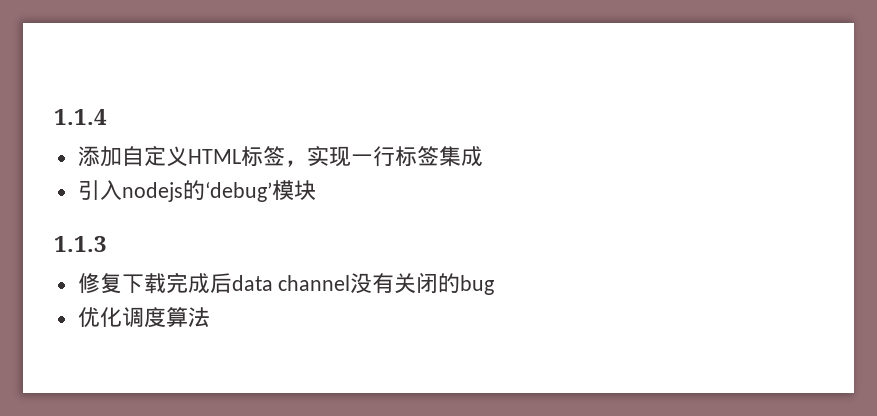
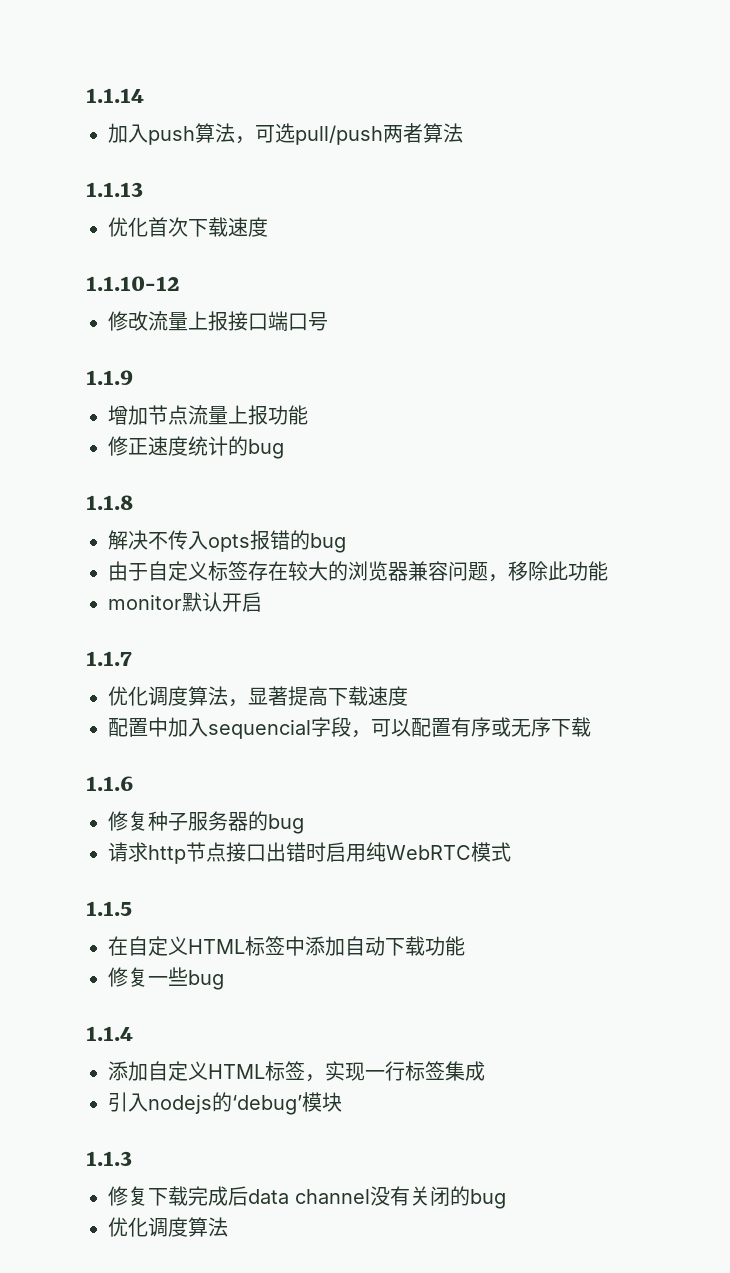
(54, 117) none -> [86,88,144,103] [108,123,463,145] [86,182,143,197] [108,217,268,237] [86,276,180,291] [108,311,328,331] [86,370,133,385] [108,405,308,425] [108,436,284,459] [86,495,133,510] [108,530,346,553] [108,561,608,582] [108,592,262,612] [86,651,132,666] [108,686,408,707] [108,717,591,739] [86,776,133,791] [108,811,304,834] [108,842,511,864] [86,901,132,916] [108,936,465,956] [108,967,224,990] 1.1.14 // 加入push算法，可选pull/push两者算法 // 1.1.13 // 优化首次下载速度 // 1.1.10-12 // 修改流量上报接口端口号 // 1.1.9 // 增加节点流量上报功能 // 修正速度统计的bug // 1.1.8 // 解决不传入opts报错的bug // 由于自定义标签存在较大的浏览器兼容问题，移除此功能 // monitor默认开启 // 1.1.7 // 优化调度算法，显著提高下载速度 // 配置中加入sequencial字段，可以配置有序或无序下载 // 1.1.6 // 修复种子服务器的bug // 请求http节点接口出错时启用纯WebRTC模式 // 1.1.5 // 在自定义HTML标签中添加自动下载功能 // 修复一些bug //

